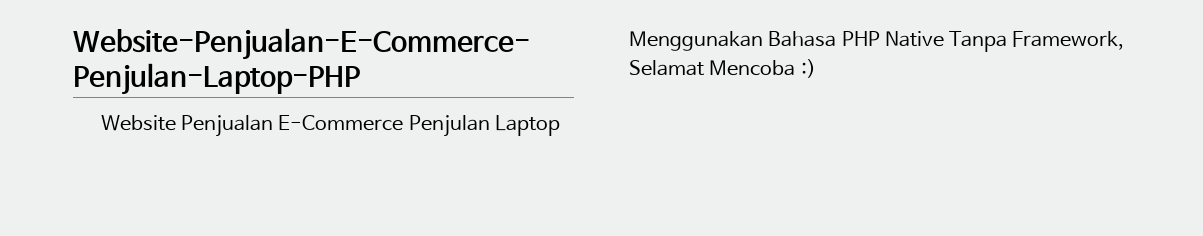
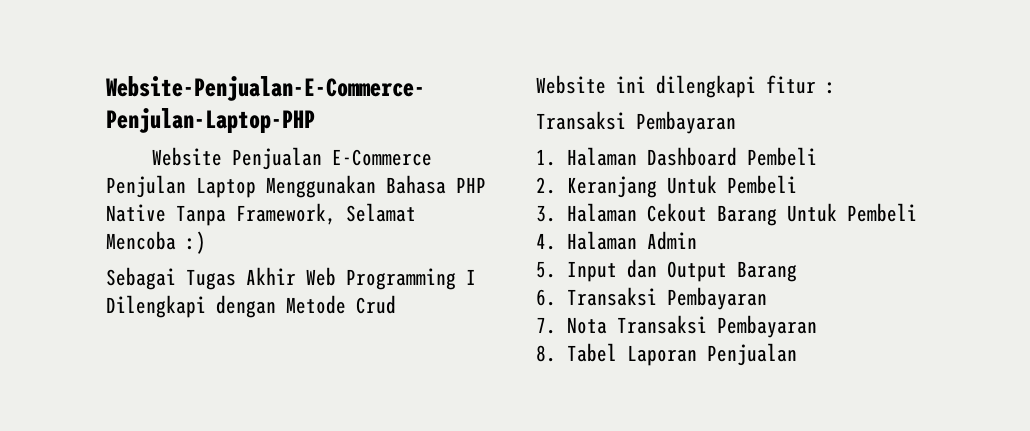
(816, 68) none -> [106,267,476,290] [106,295,396,318] [536,75,836,98] [536,111,736,134] [536,147,817,166] [536,175,797,198] [536,203,917,226] [536,231,697,250] [536,259,797,282] [536,287,767,310] [536,315,817,338] [536,343,797,366] // Sebagai Tugas Akhir Web Programming I Dilengkapi dengan Metode Crud // Website ini dilengkapi fitur : // Transaksi Pembayaran // 1. Halaman Dashboard Pembeli // 2. Keranjang Untuk Pembeli // 3. Halaman Cekout Barang Untuk Pembeli // 4. Halaman Admin // 5. Input dan Output Barang // 6. Transaksi Pembayaran // 7. Nota Transaksi Pembayaran // 8. Tabel Laporan Penjualan

